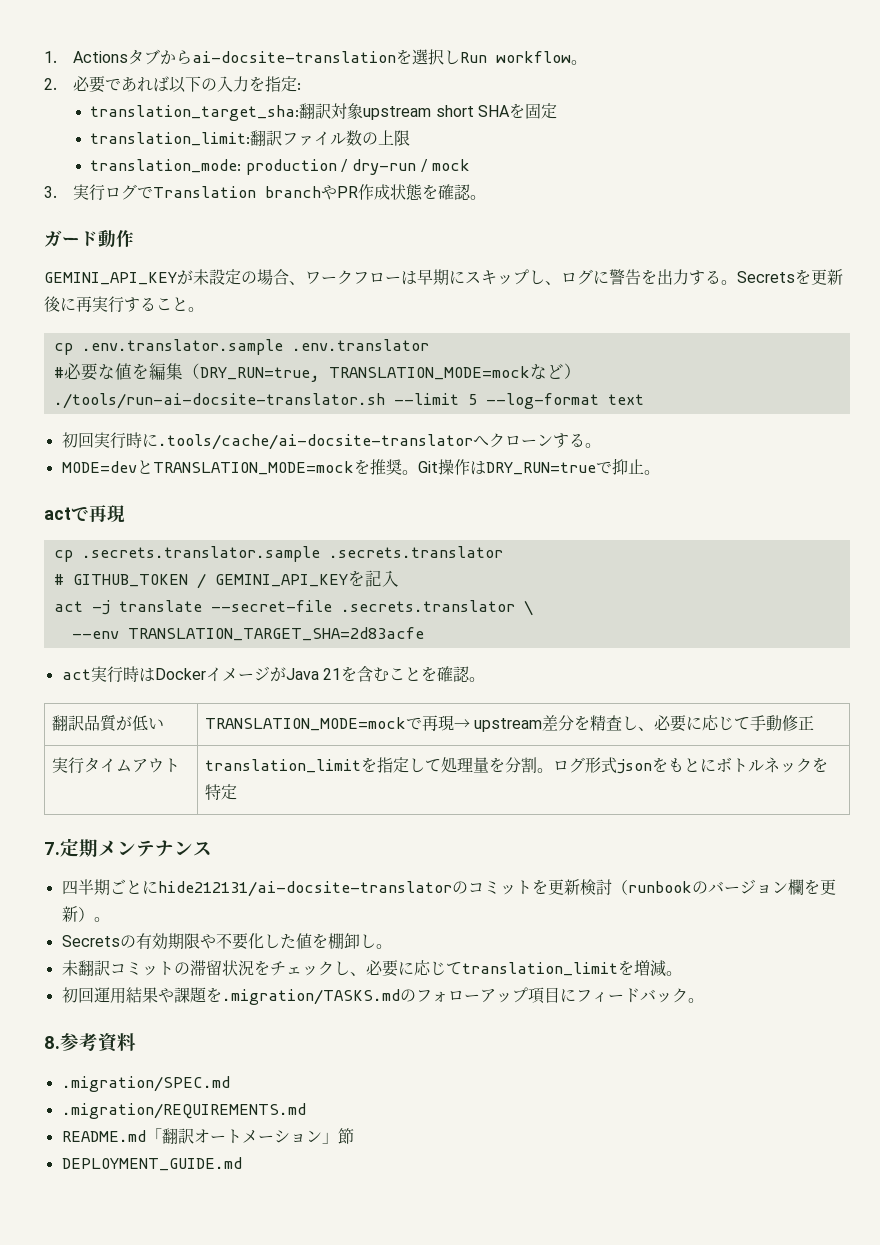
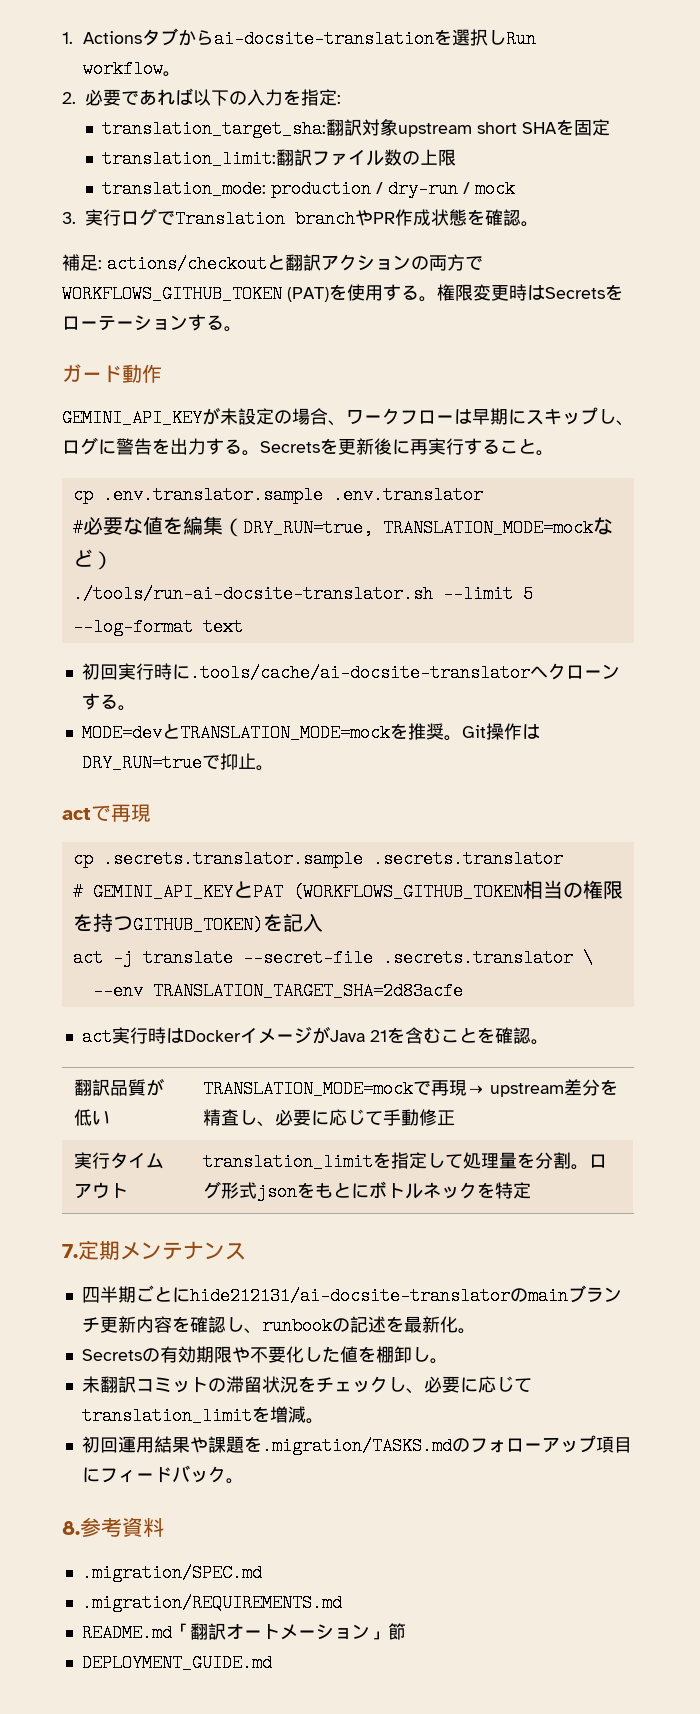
(486, 197) none -> [62,254,483,273] [62,284,623,303] [62,314,242,332] // 補足: actions/checkoutと翻訳アクションの両方でWORKFLOWS_GITHUB_TOKEN (PAT)を使用する。権限変更時はSecretsをローテーションする。
[72,573,348,589] GITHUB_TOKEN / GEMINI_API_KEY -> [92,880,623,901] [72,913,263,934] GEMINI_API_KEYとPAT (WORKFLOWS_GITHUB_TOKEN相当の権限を持つGITHUB_TOKEN)
[467,879,836,895] [61,906,94,922] コミットを更新検討（runbookのバージョン欄を更新） -> [527,1285,622,1305] [81,1316,458,1335] mainブランチ更新内容を確認し、runbookの記述を最新化

